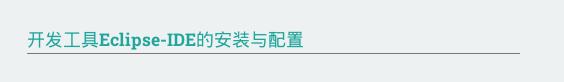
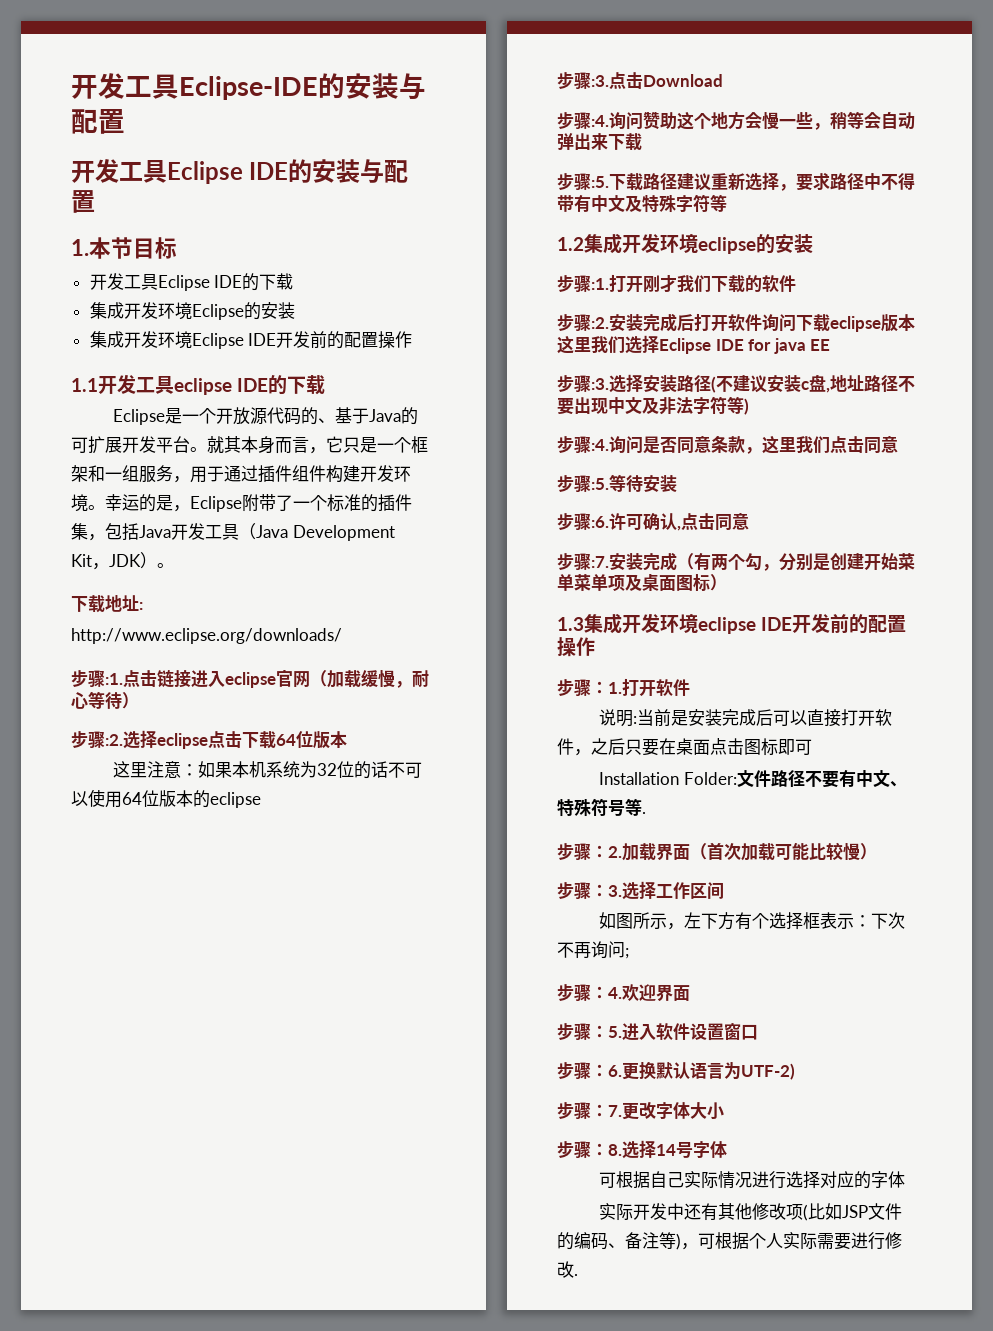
(304, 39) none -> [71,159,409,184] [71,190,95,213] [71,237,177,259] [89,273,294,291] [89,302,295,320] [89,331,413,349] [71,374,326,395] [113,407,419,425] [71,436,428,454] [71,465,411,483] [71,494,412,512] [71,523,395,541] [71,552,174,570] [71,595,143,613] [71,628,342,644] [71,669,429,688] [71,691,139,709] [71,730,347,749] [113,761,423,779] [71,789,261,808] [557,72,723,90] [557,111,915,130] [557,133,642,151] [557,172,915,191] [557,194,727,213] [557,233,813,254] [557,274,796,293] [557,313,915,332] [557,335,831,354] [557,374,915,393] [557,396,749,415] [557,435,898,454] [557,474,677,493] [557,513,749,531] [557,552,915,571] [557,574,727,591] [557,613,907,634] [557,637,595,657] [557,678,690,697] [599,709,893,727] [557,738,812,756] [599,770,907,788] [557,798,646,817] [557,842,877,861] [557,881,724,900] [599,912,906,930] [557,941,629,959] [557,984,690,1002] [557,1023,758,1041] [557,1062,795,1080] [557,1101,724,1120] [557,1140,727,1159] [599,1171,906,1189] [599,1203,903,1221] [557,1232,902,1250] [557,1261,578,1278] // 开发工具Eclipse IDE的安装与配置 // 1.本节目标 // 开发工具Eclipse IDE的下载 // 集成开发环境Eclipse的安装 // 集成开发环境Eclipse IDE开发前的配置操作 // 1.1开发工具eclipse IDE的下载 // Eclipse是一个开放源代码的、基于Java的可扩展开发平台。就其本身而言，它只是一个框架和一组服务，用于通过插件组件构建开发环境。幸运的是，Eclipse附带了一个标准的插件集，包括Java开发工具（Java Development Kit，JDK）。 // 下载地址: // http://www.eclipse.org/downloads/ // 步骤:1.点击链接进入eclipse官网（加载缓慢，耐心等待） // 步骤:2.选择eclipse点击下载64位版本 // 这里注意：如果本机系统为32位的话不可以使用64位版本的eclipse // 步骤:3.点击Download // 步骤:4.询问赞助这个地方会慢一些，稍等会自动弹出来下载 // 步骤:5.下载路径建议重新选择，要求路径中不得带有中文及特殊字符等 // 1.2集成开发环境eclipse的安装 // 步骤:1.打开刚才我们下载的软件 // 步骤:2.安装完成后打开软件询问下载eclipse版本这里我们选择Eclipse IDE for java EE // 步骤:3.选择安装路径(不建议安装c盘,地址路径不要出现中文及非法字符等) // 步骤:4.询问是否同意条款，这里我们点击同意 // 步骤:5.等待安装 // 步骤:6.许可确认,点击同意 // 步骤:7.安装完成（有两个勾，分别是创建开始菜单菜单项及桌面图标） // 1.3集成开发环境eclipse IDE开发前的配置操作 // 步骤：1.打开软件 // 说明:当前是安装完成后可以直接打开软件，之后只要在桌面点击图标即可 // Installation Folder:文件路径不要有中文、特殊符号等. // 步骤：2.加载界面（首次加载可能比较慢） // 步骤：3.选择工作区间 // 如图所示，左下方有个选择框表示：下次不再询问; // 步骤：4.欢迎界面 // 步骤：5.进入软件设置窗口 // 步骤：6.更换默认语言为UTF-2) // 步骤：7.更改字体大小 // 步骤：8.选择14号字体 // 可根据自己实际情况进行选择对应的字体 // 实际开发中还有其他修改项(比如JSP文件的编码、备注等)，可根据个人实际需要进行修改.

